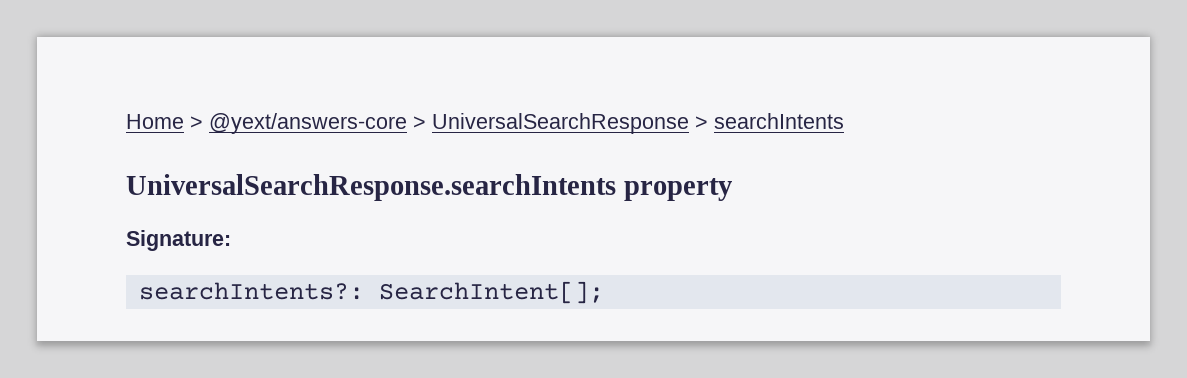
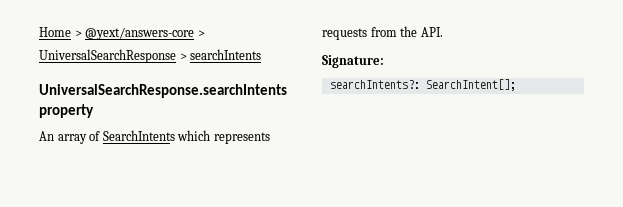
(732, 189) none -> [39,130,270,144] [322,26,443,40] // An array of SearchIntents which represents requests from the API.

